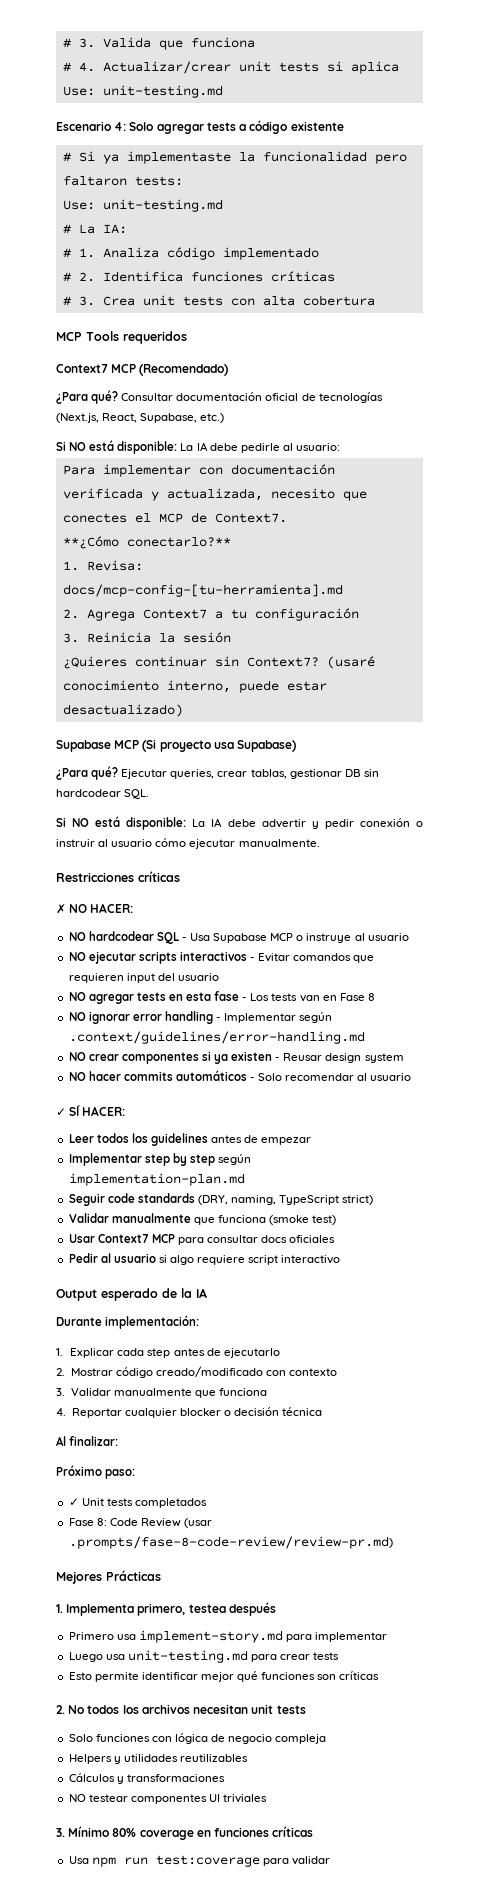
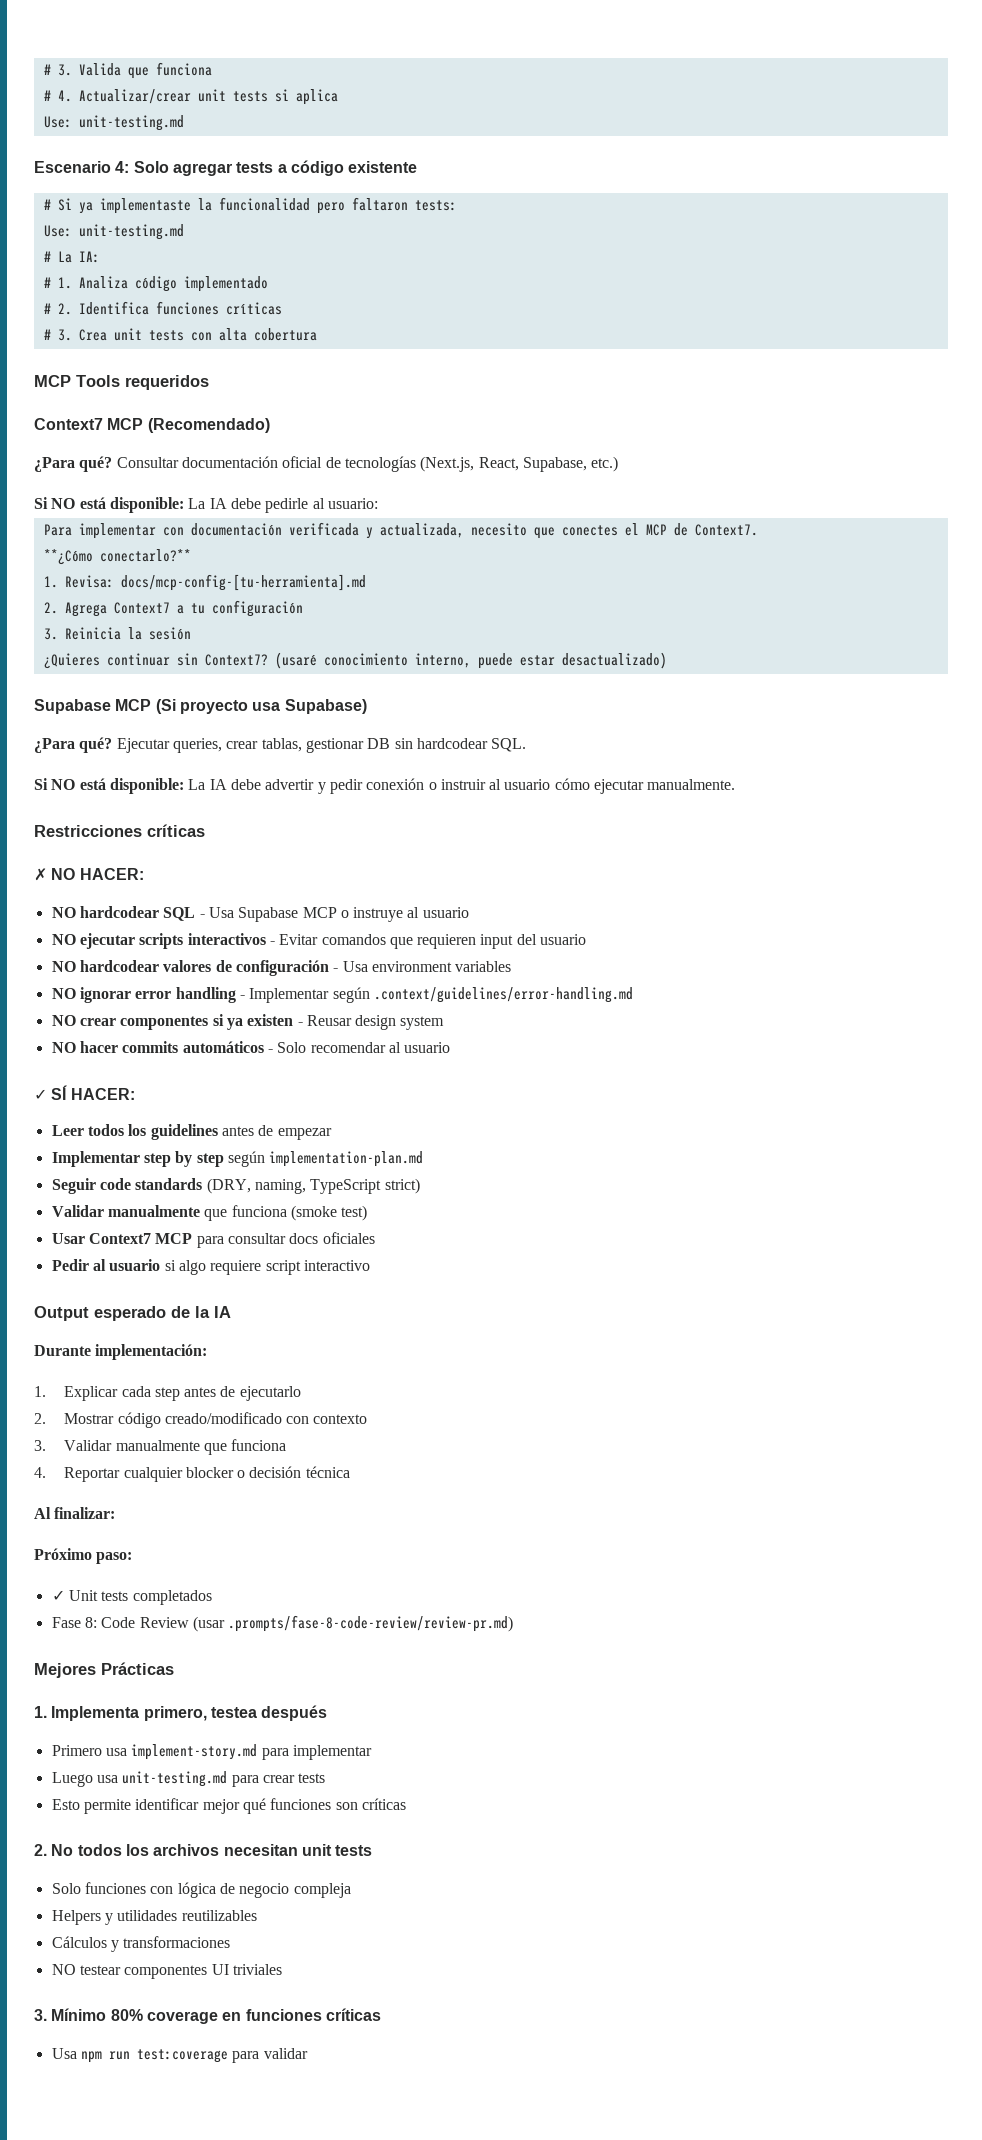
[88,991,375,1004] agregar tests en esta fase - Los tests van en Fase 8 -> [79,960,512,976] hardcodear valores de configuración - Usa environment variables

